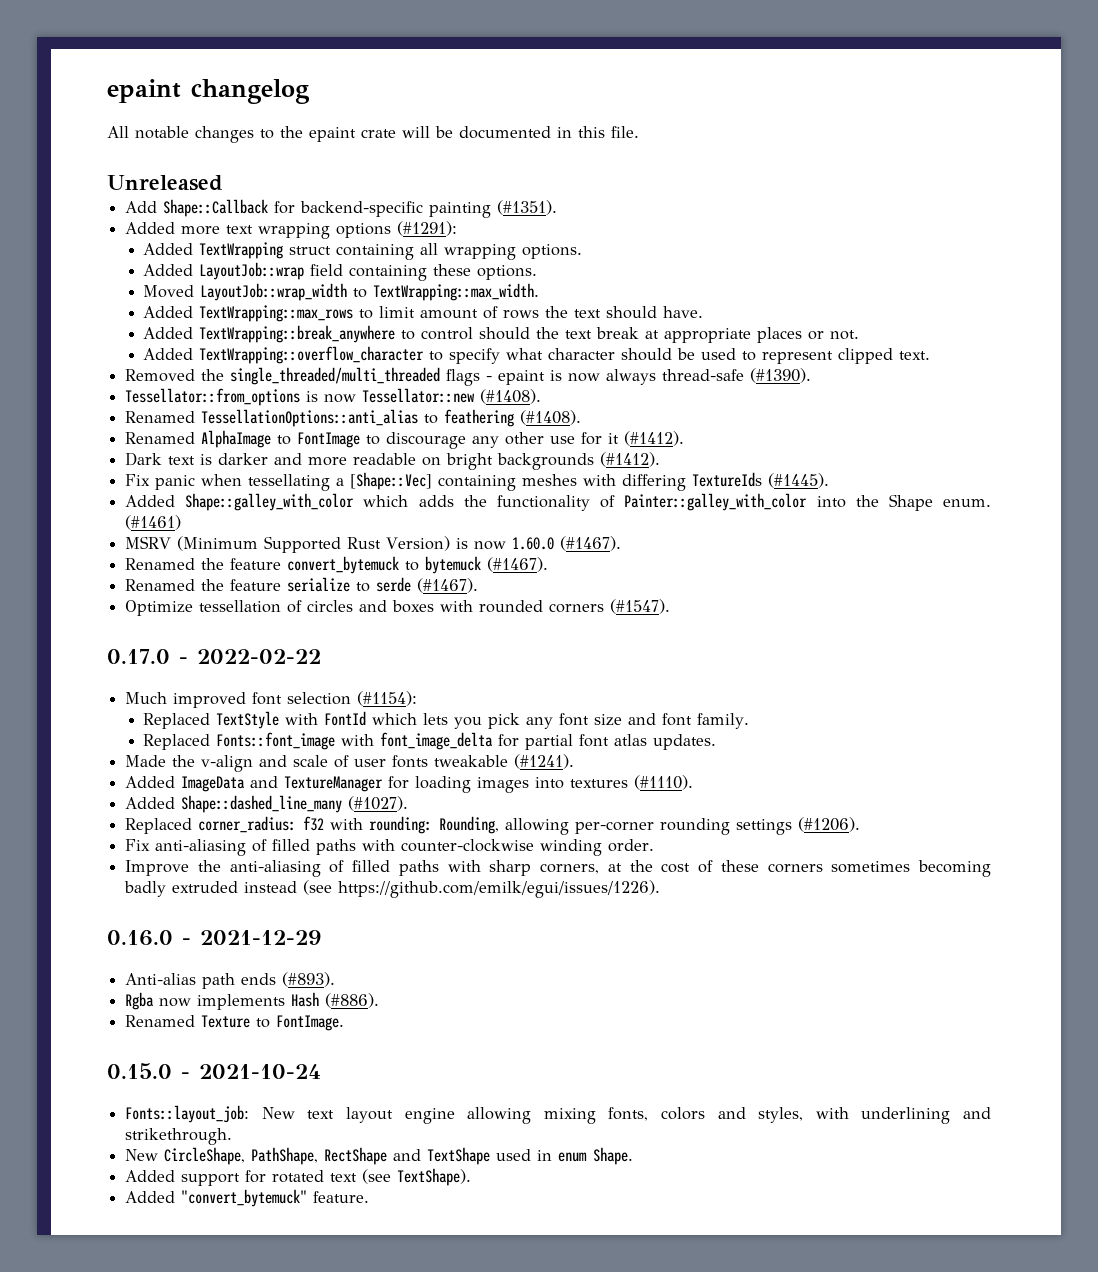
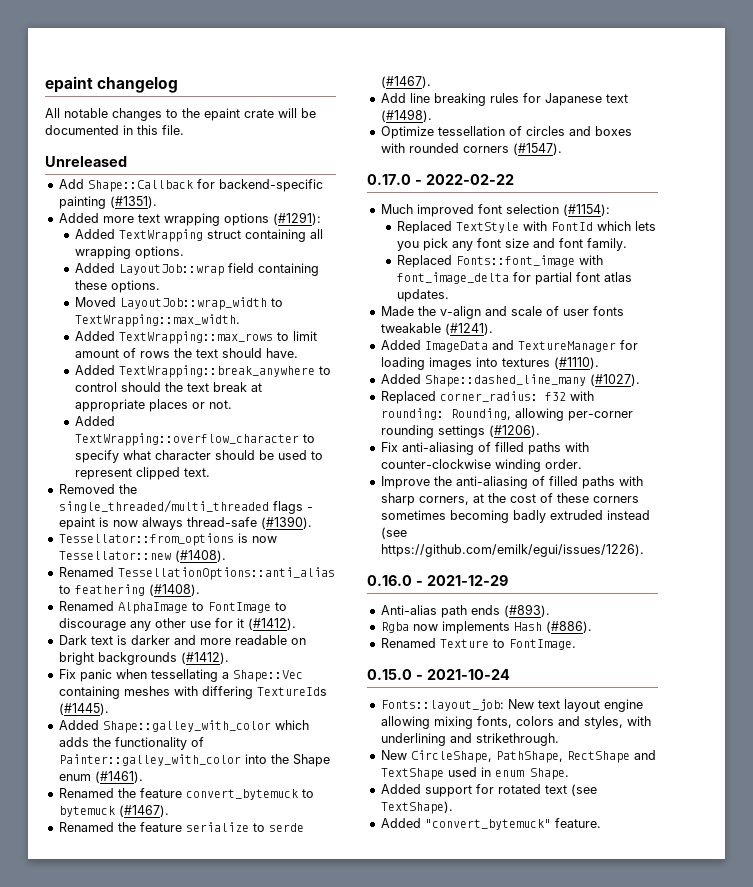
[350,472,433,490] [Shape::Vec] -> [232,670,303,682] Shape::Vec
[942,499,991,507] [125,515,182,530] [125,536,622,553] enum. (#1461) // MSRV (Minimum Supported Rust Version) is now 1.60.0 (#1467). -> [58,771,143,783] enum (#1461).
(479, 585) none -> [380,93,628,106] [380,109,432,122] // Add line breaking rules for Japanese text (#1498).

